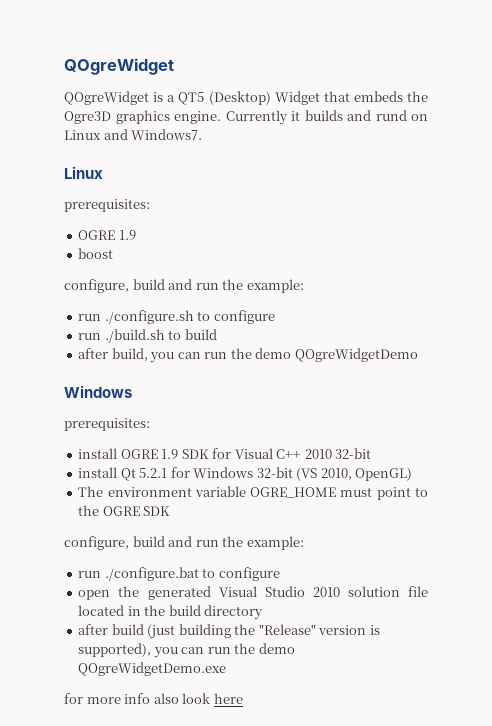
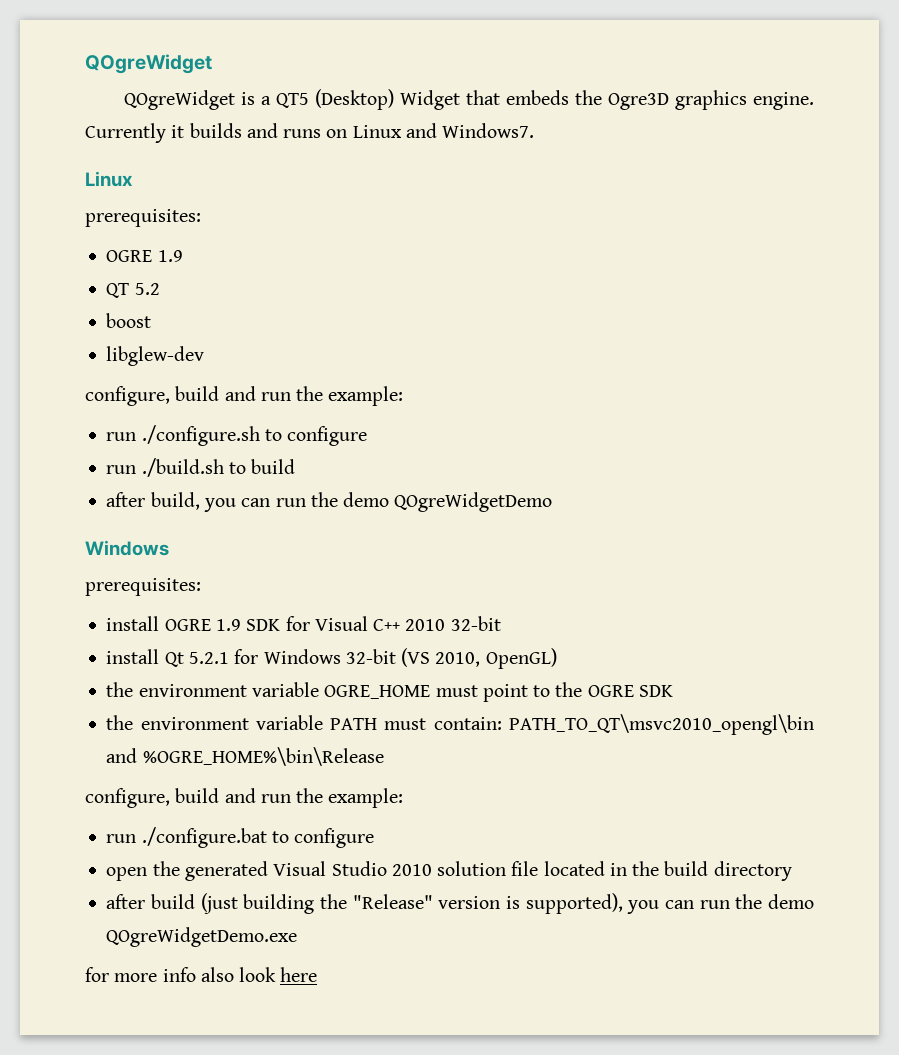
[375,110,407,121] rund -> [283,129,322,138] runs
(136, 235) none -> [106,283,160,298] // QT 5.2
(114, 253) none -> [106,346,205,366] // libglew-dev
[78,486,104,497] The -> [106,682,134,697] the
(171, 511) none -> [106,714,814,735] [106,747,384,766] // the environment variable PATH must contain: PATH_TO_QT\msvc2010_opengl\bin and %OGRE_HOME%\bin\Release

